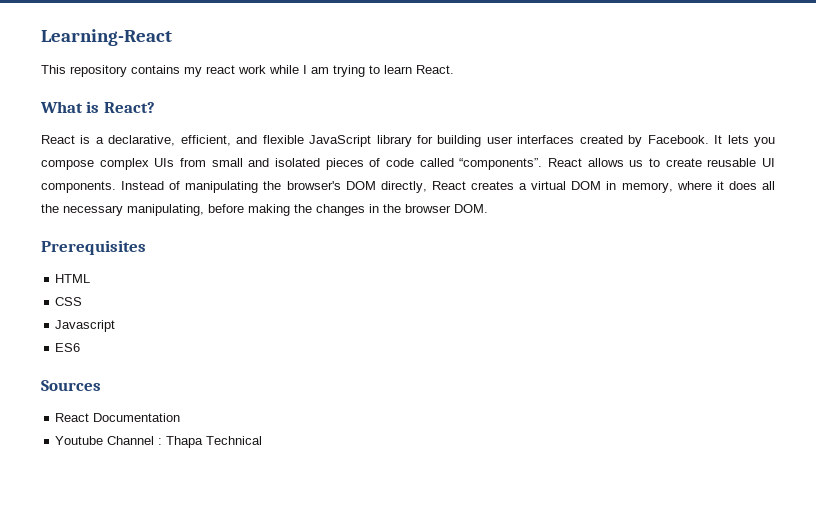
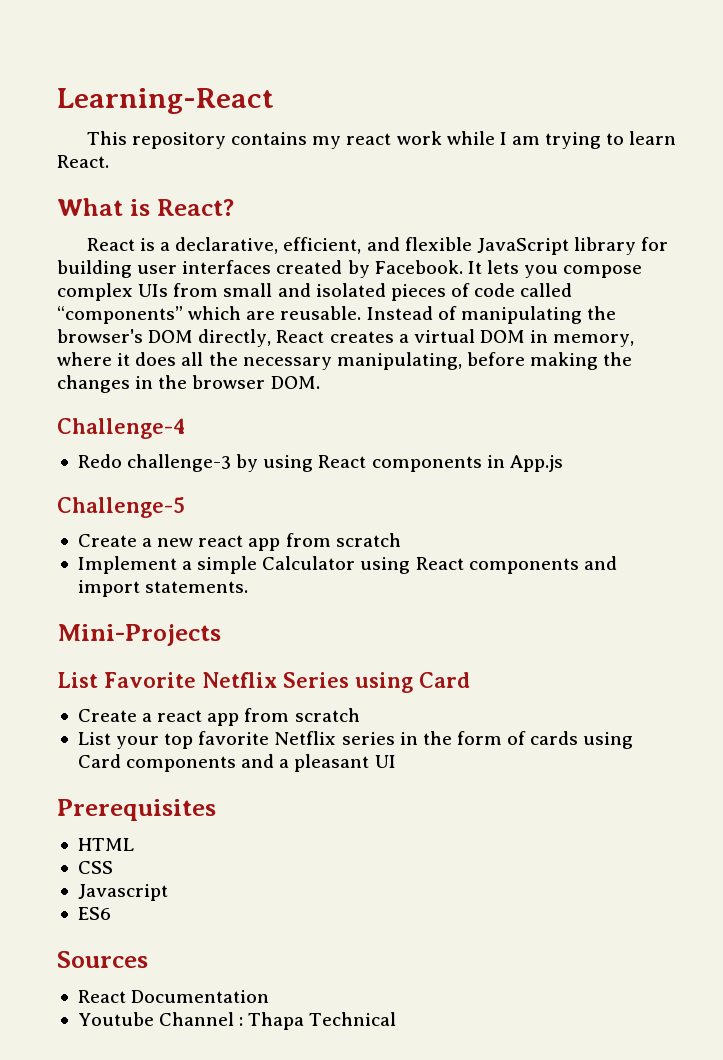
[459,158,775,170] [41,181,116,193] “components”. React allows us to create reusable UI components. -> [57,306,362,324] “components” which are reusable.
(488, 208) none -> [57,418,185,439] [77,454,563,472] [57,497,185,518] [77,533,401,551] [77,556,617,574] [77,580,249,597] [57,624,221,646] [57,672,470,693] [77,708,360,726] [77,731,634,749] [77,754,396,772] // Challenge-4 // Redo challenge-3 by using React components in App.js // Challenge-5 // Create a new react app from scratch // Implement a simple Calculator using React components and import statements. // Mini-Projects // List Favorite Netflix Series using Card // Create a react app from scratch // List your top favorite Netflix series in the form of cards using Card components and a pleasant UI

